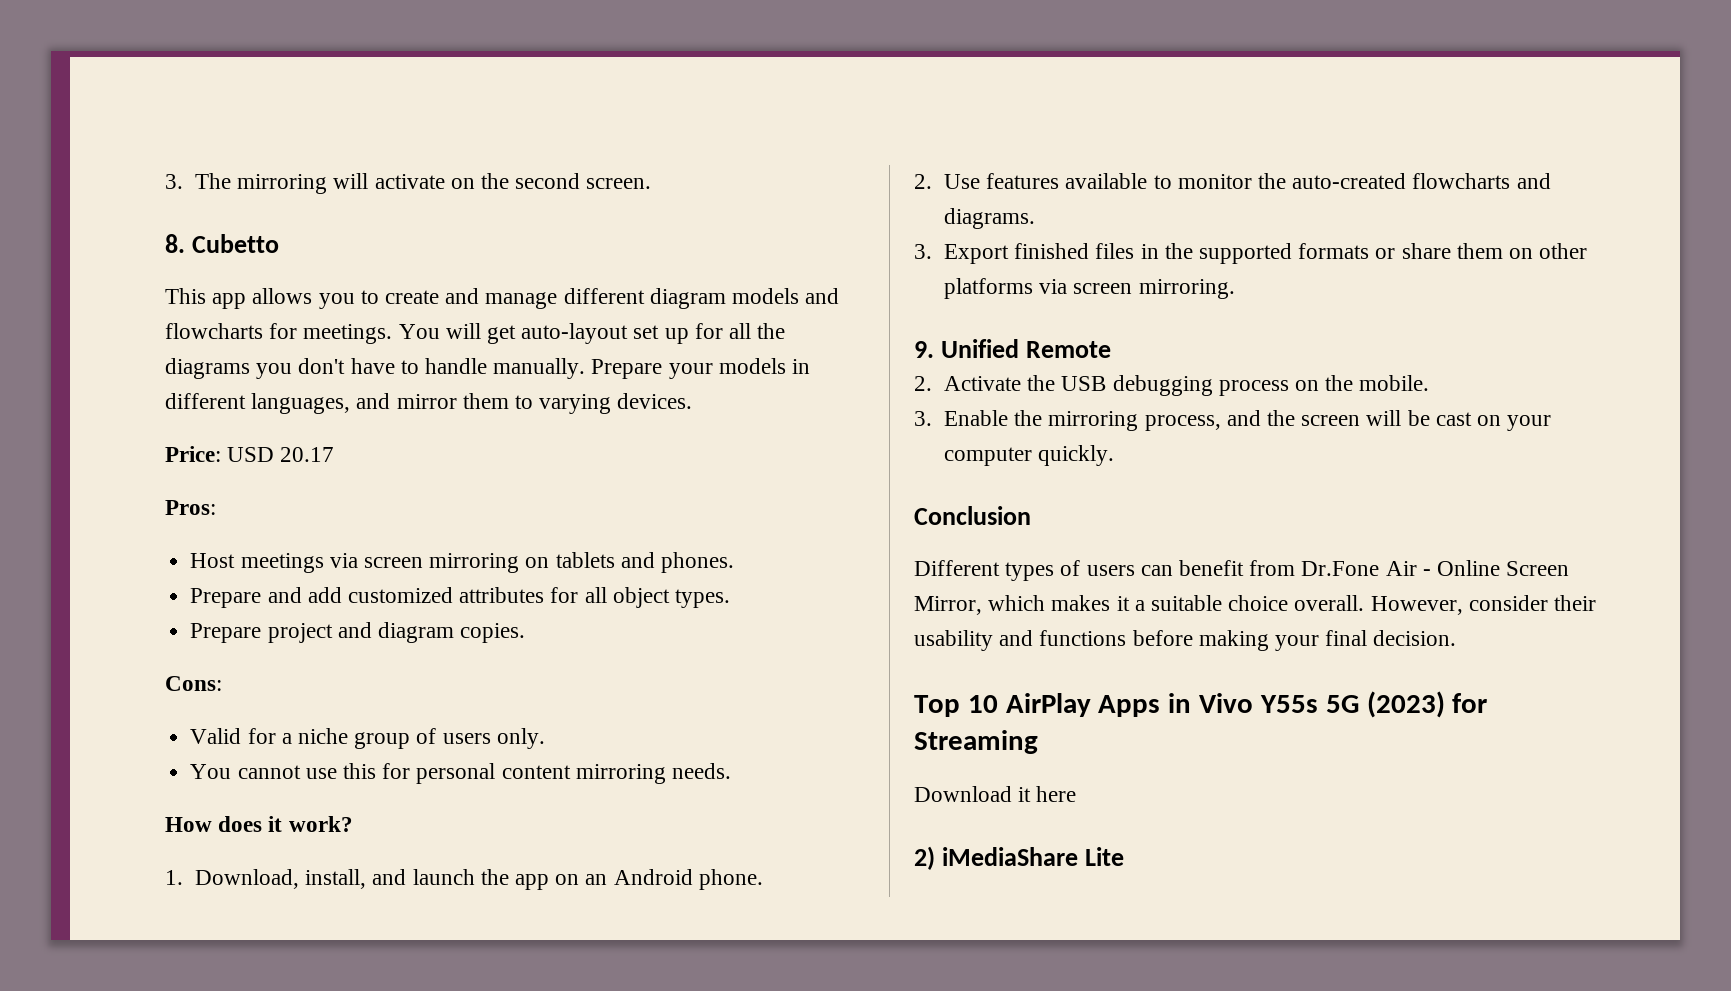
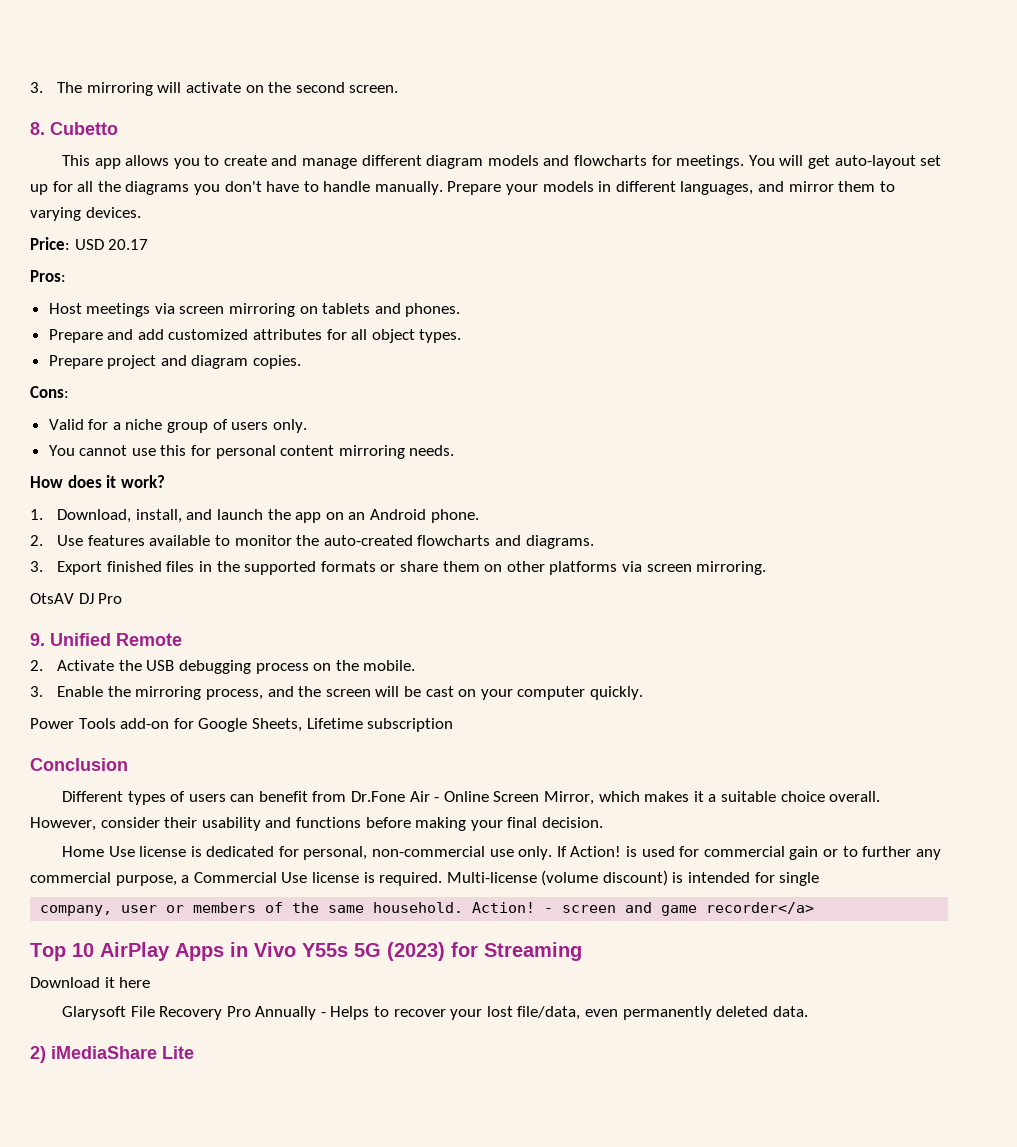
(1235, 289) none -> [30,593,123,604] // OtsAV DJ Pro
(1115, 455) none -> [30,718,454,732] // Power Tools add-on for Google Sheets, Lifetime subscription
(1457, 638) none -> [61,846,941,860] [30,870,820,886] [40,902,815,916] // Home Use license is dedicated for personal, non-commercial use only. If Action! is used for commercial gain or to further any commercial purpose, a Commercial Use license is required. Multi-license (volume discount) is intended for single // company, user or members of the same household. Action! - screen and game recorder</a>
(1077, 794) none -> [61,1006,808,1020] // Glarysoft File Recovery Pro Annually - Helps to recover your lost file/data, even permanently deleted data.

